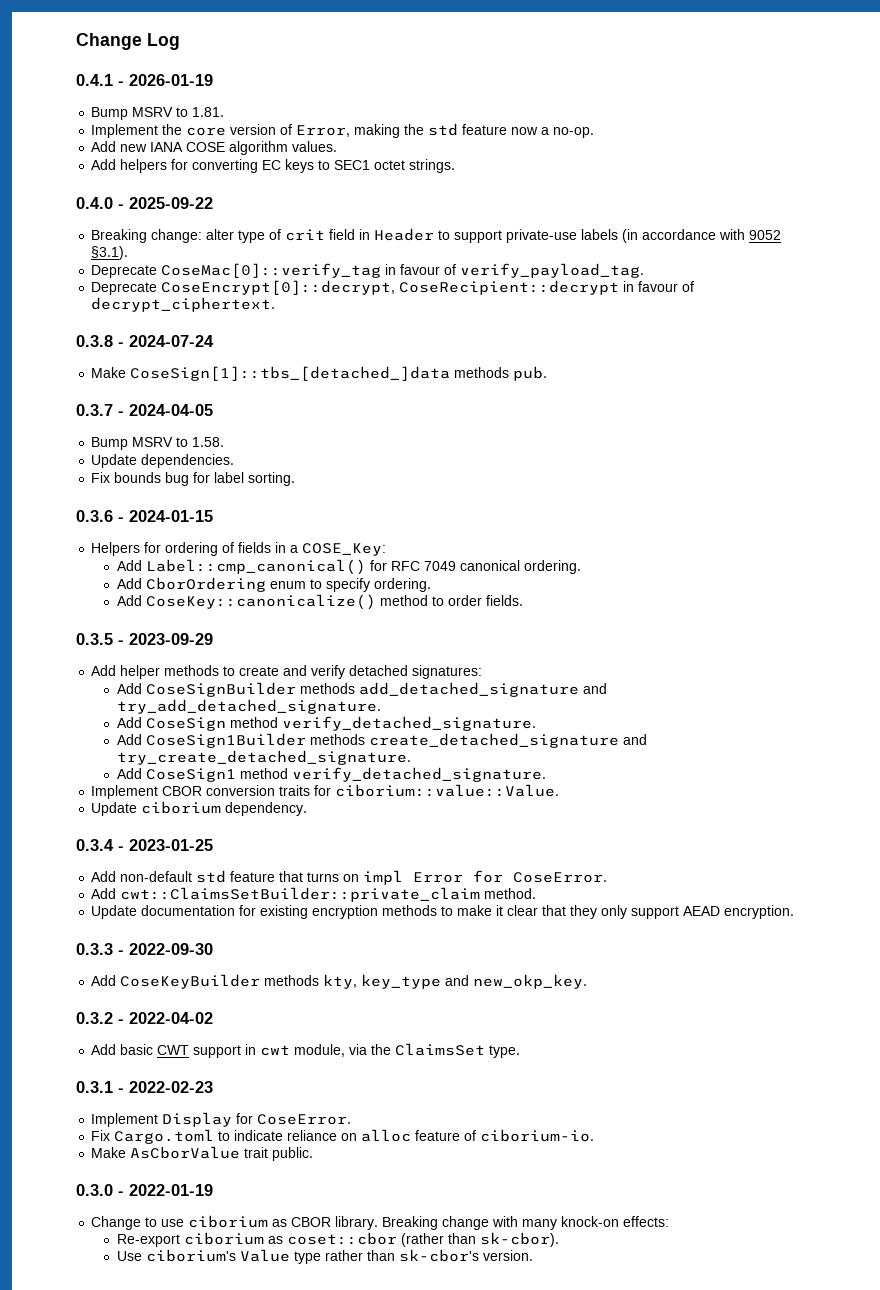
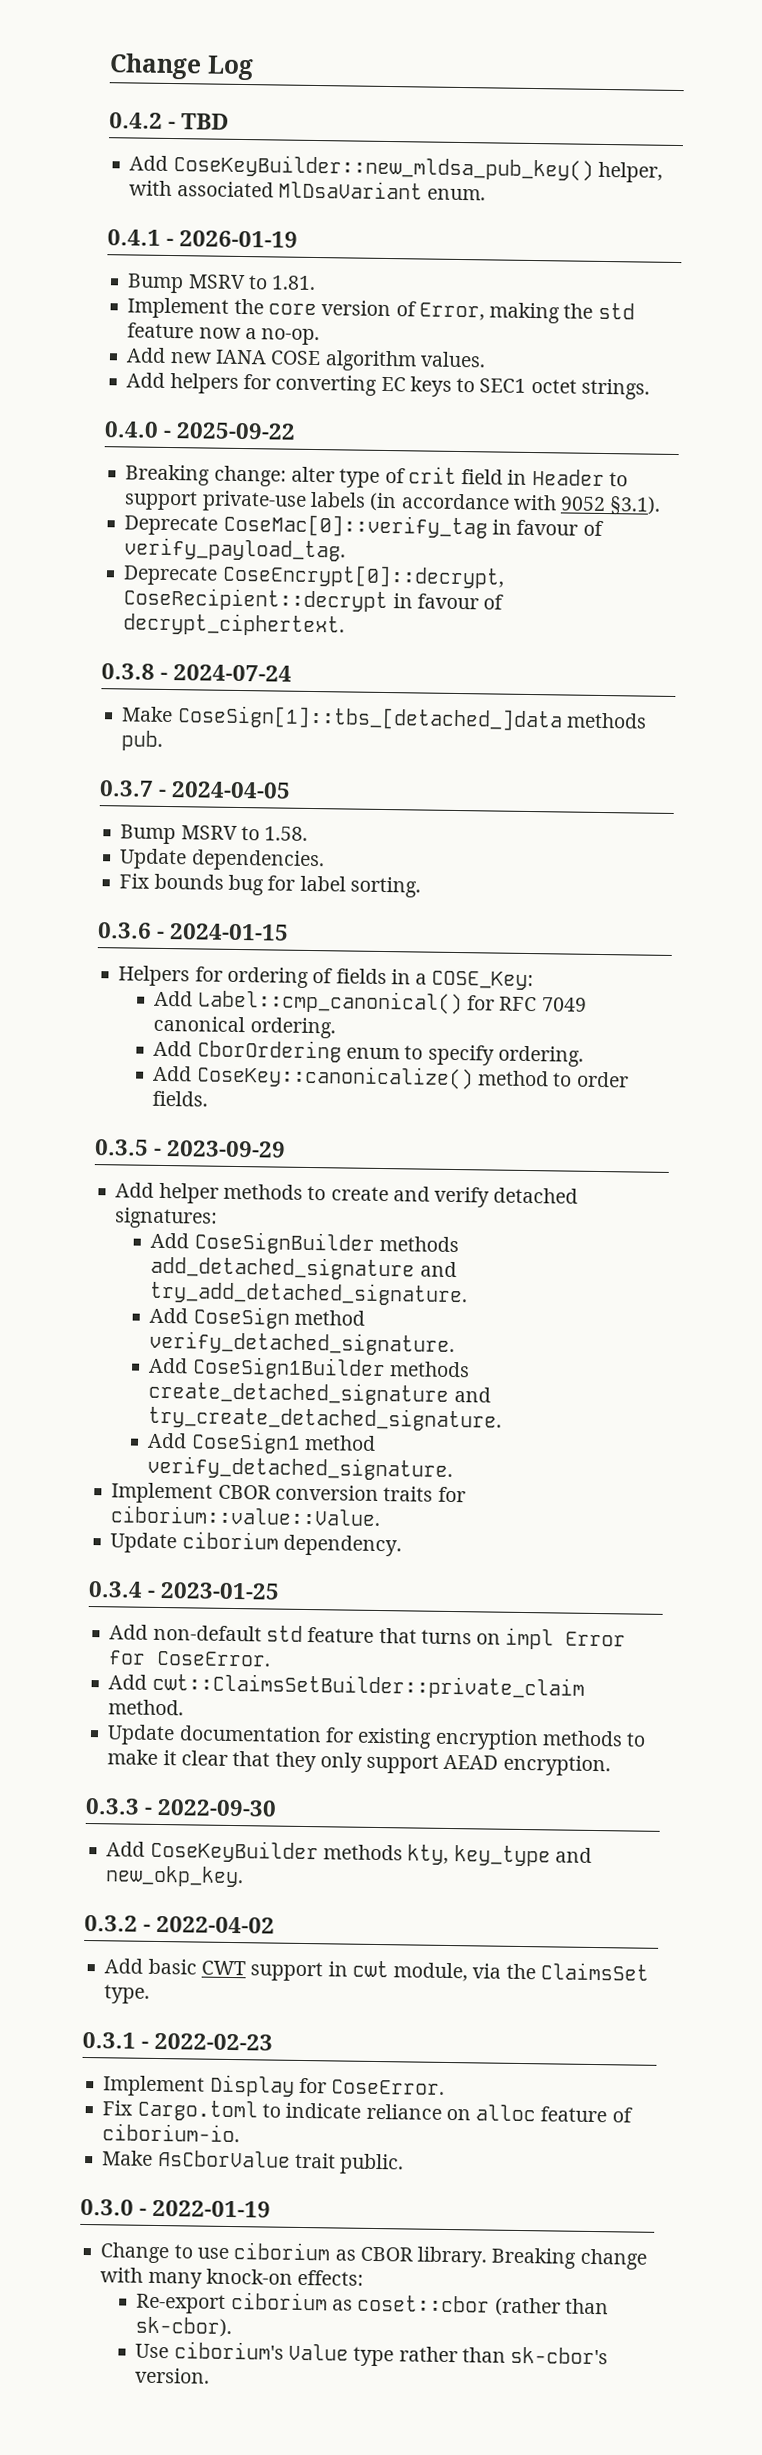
(180, 41) none -> [109,112,230,130] [129,154,663,183] [129,180,487,201] // 0.4.2 - TBD // Add CoseKeyBuilder::new_mldsa_pub_key() helper, with associated MlDsaVariant enum.

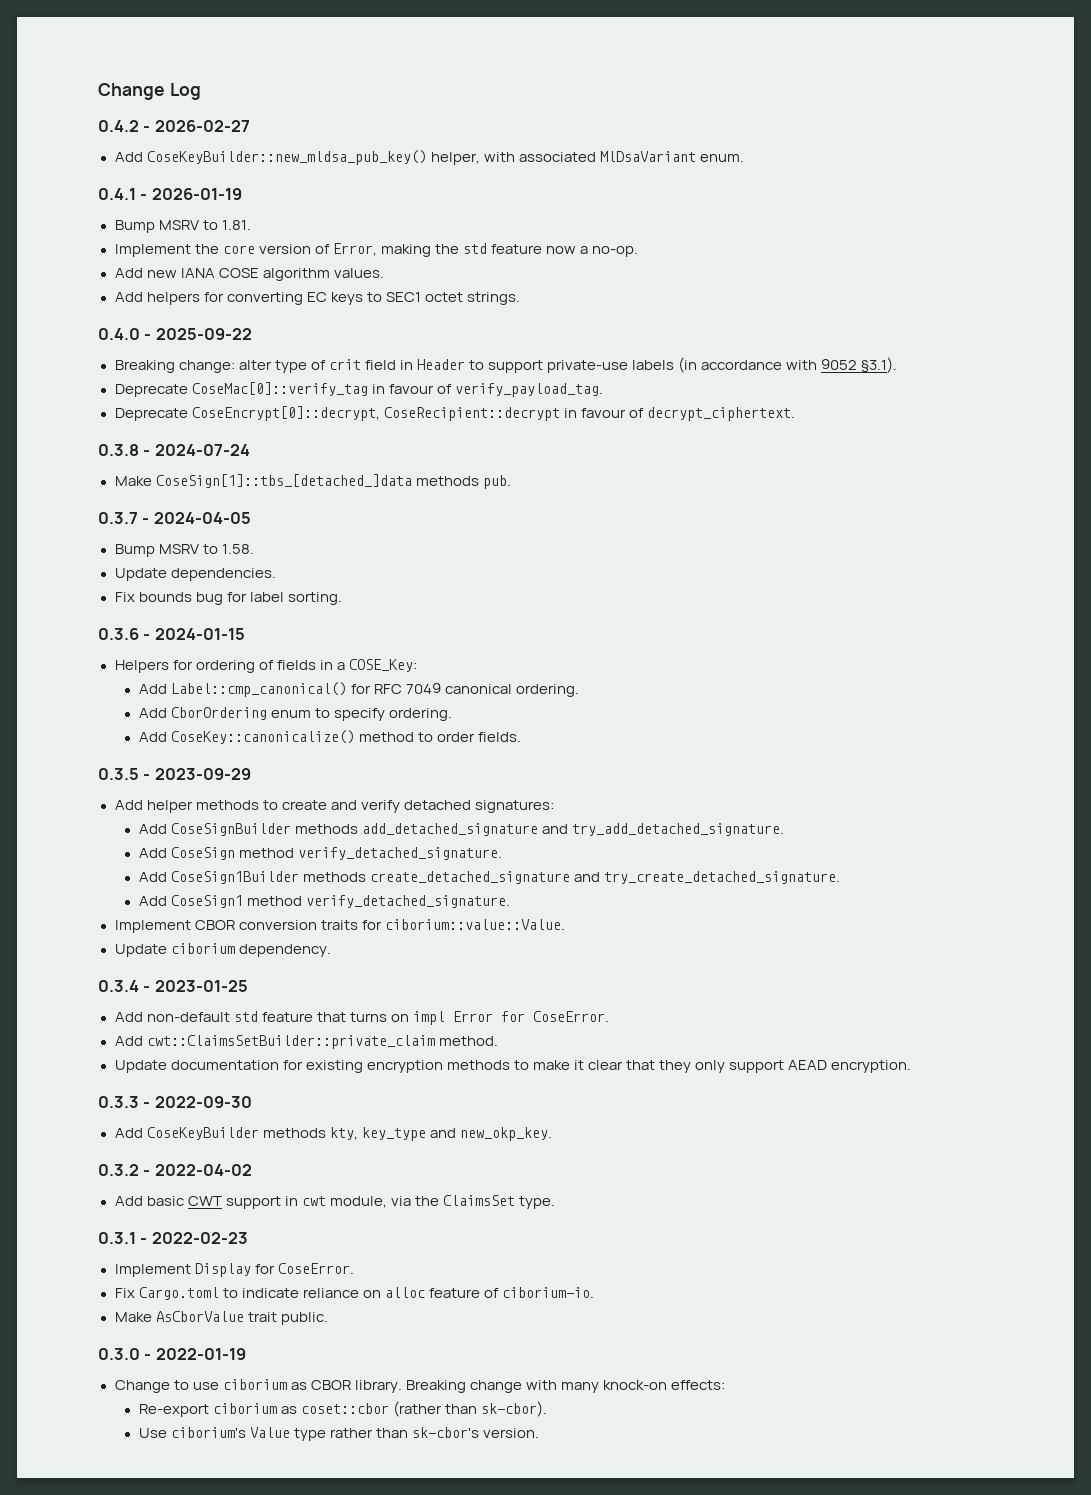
[181,113,230,130] TBD -> [154,120,250,132] 2026-02-27

